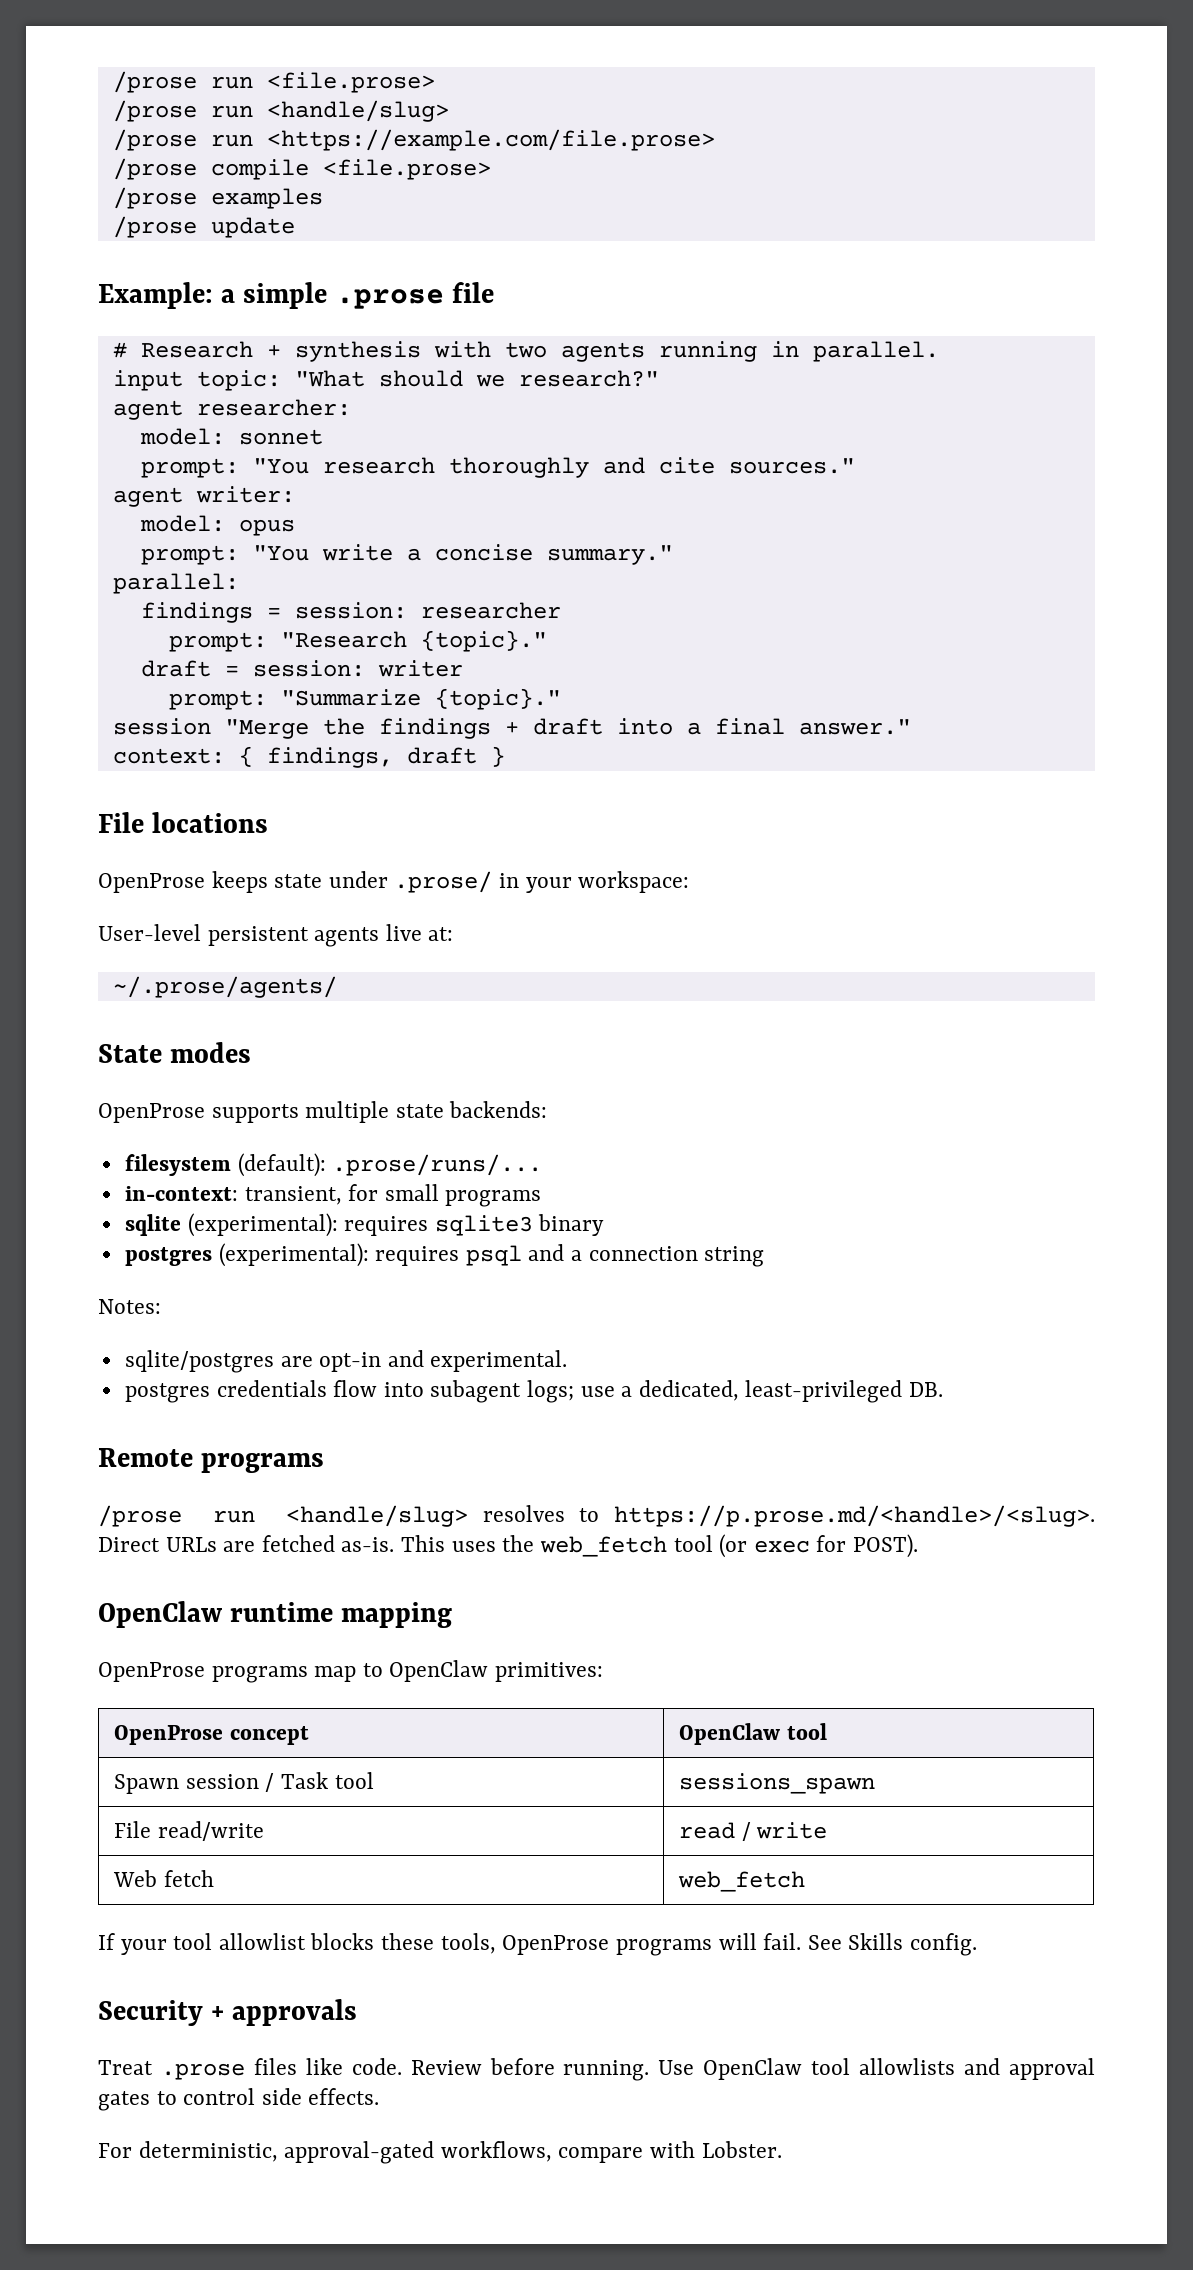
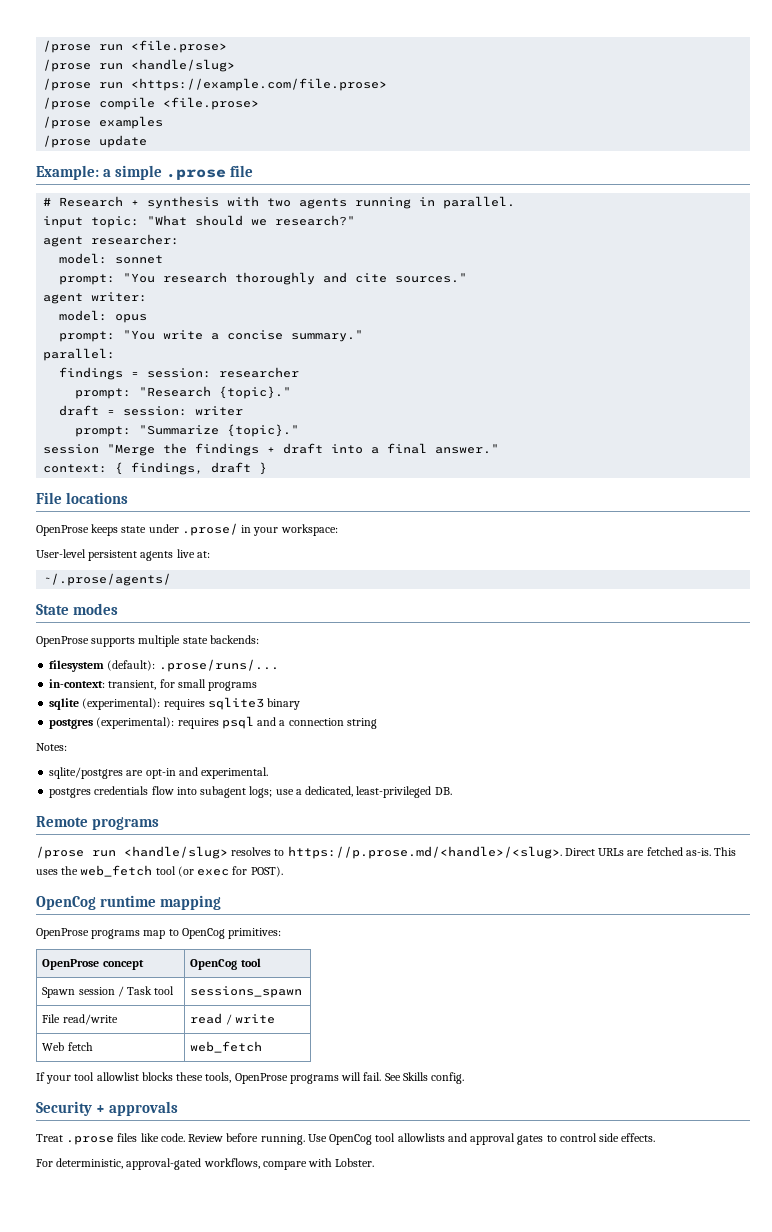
[98,1601,222,1628] OpenClaw -> [36,896,96,910] OpenCog
[389,1660,489,1682] OpenClaw -> [181,928,225,939] OpenCog
[679,1723,781,1745] OpenClaw -> [190,959,238,970] OpenCog
[703,2058,803,2080] OpenClaw -> [329,1134,373,1145] OpenCog

